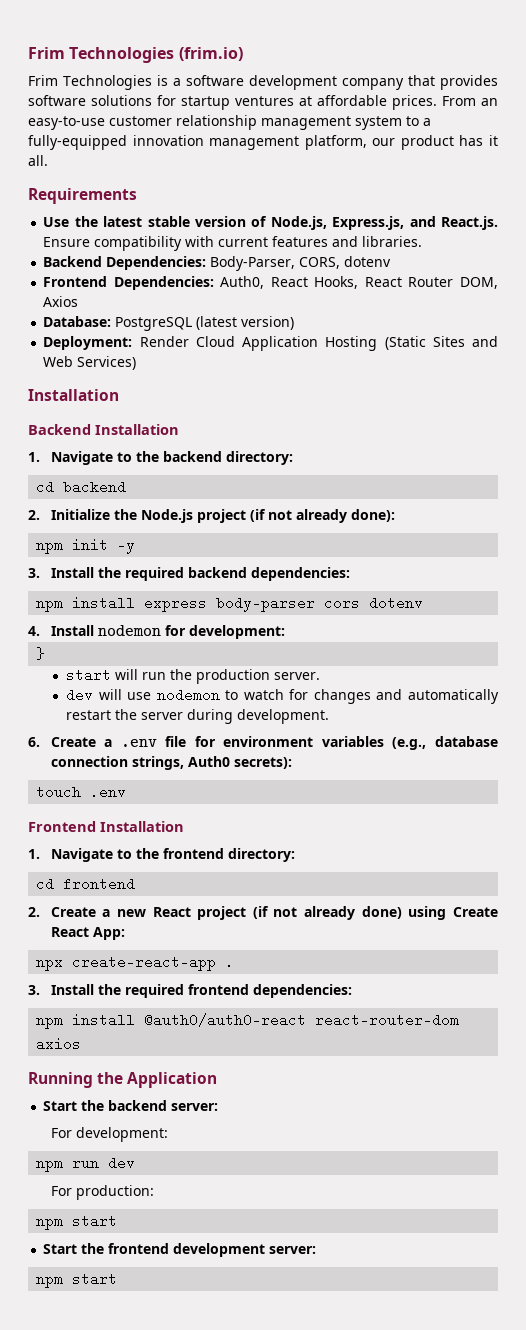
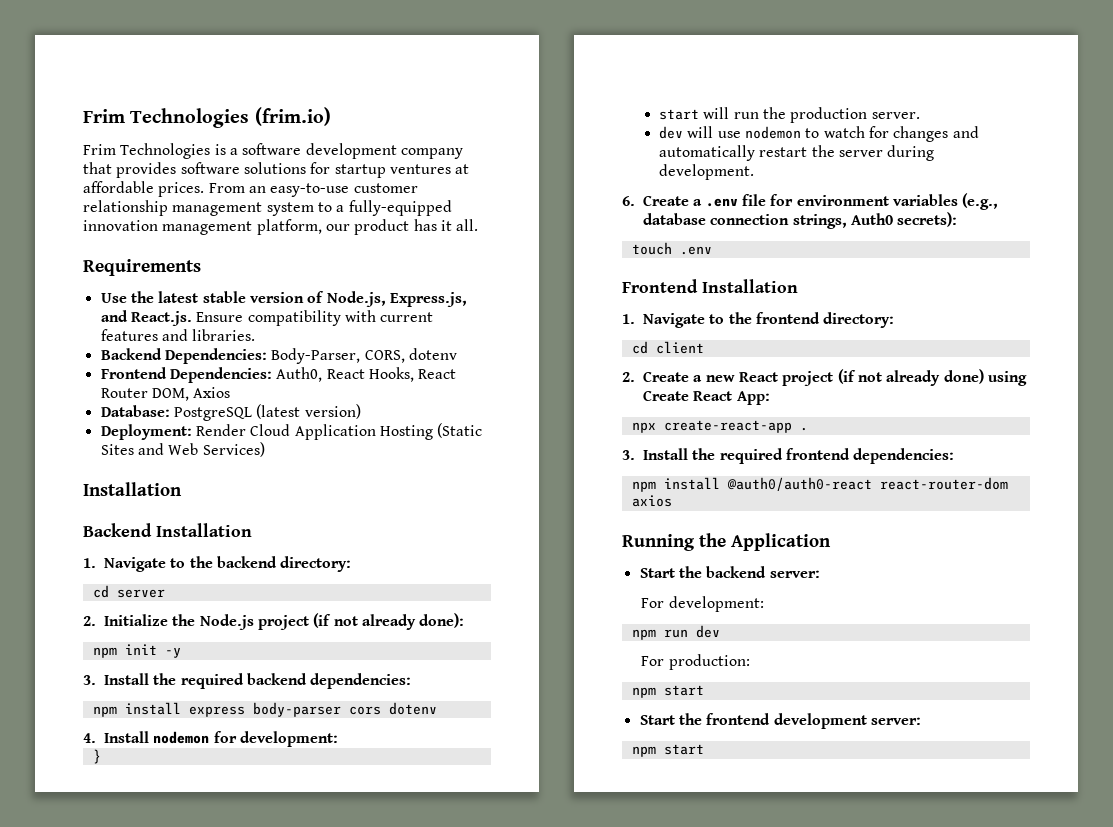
[63,480,127,494] backend -> [116,589,165,598] server
[63,877,136,891] frontend -> [655,341,704,354] client

